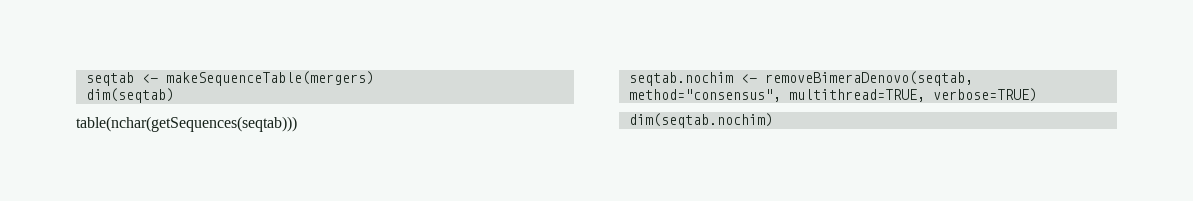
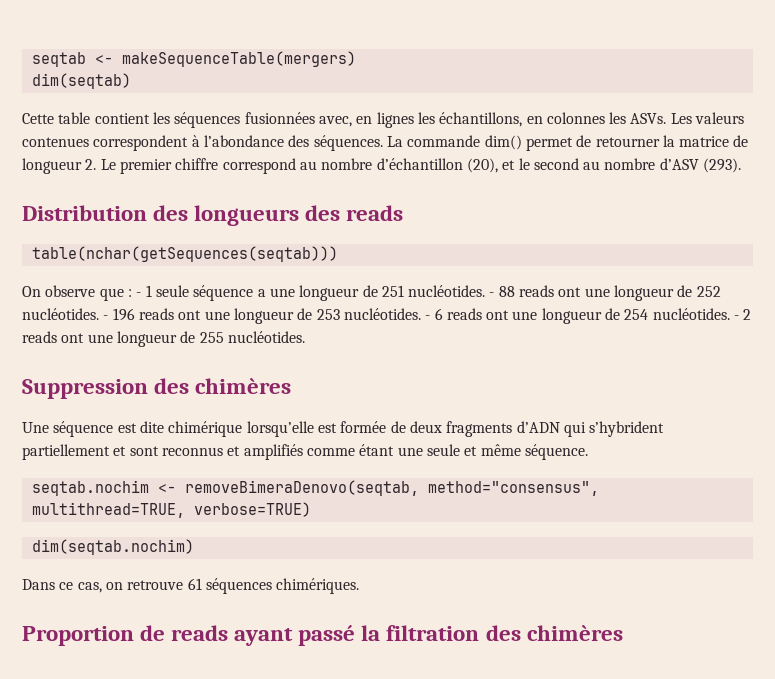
[76,116,297,132] table(nchar(getSequences(seqtab))) -> [22,112,745,128] [22,135,749,151] [22,158,742,174] [22,205,404,226] [31,246,338,262] [22,285,721,301] [22,308,752,324] [22,331,305,347] [22,378,292,399] [22,421,665,437] [22,444,588,460] Cette table contient les séquences fusionnées avec, en lignes les échantillons, en colonnes les ASVs. Les valeurs contenues correspondent à l’abondance des séquences. La commande dim() permet de retourner la matrice de longueur 2. Le premier chiffre correspond au nombre d’échantillon (20), et le second au nombre d’ASV (293). // Distribution des longueurs des reads // table(nchar(getSequences(seqtab))) // On observe que : - 1 seule séquence a une longueur de 251 nucléotides. - 88 reads ont une longueur de 252 nucléotides. - 196 reads ont une longueur de 253 nucléotides. - 6 reads ont une longueur de 254 nucléotides. - 2 reads ont une longueur de 255 nucléotides. // Suppression des chimères // Une séquence est dite chimérique lorsqu’elle est formée de deux fragments d’ADN qui s’hybrident partiellement et sont reconnus et amplifiés comme étant une seule et même séquence.
(773, 120) none -> [22,578,360,594] [22,625,623,646] // Dans ce cas, on retrouve 61 séquences chimériques. // Proportion de reads ayant passé la filtration des chimères

